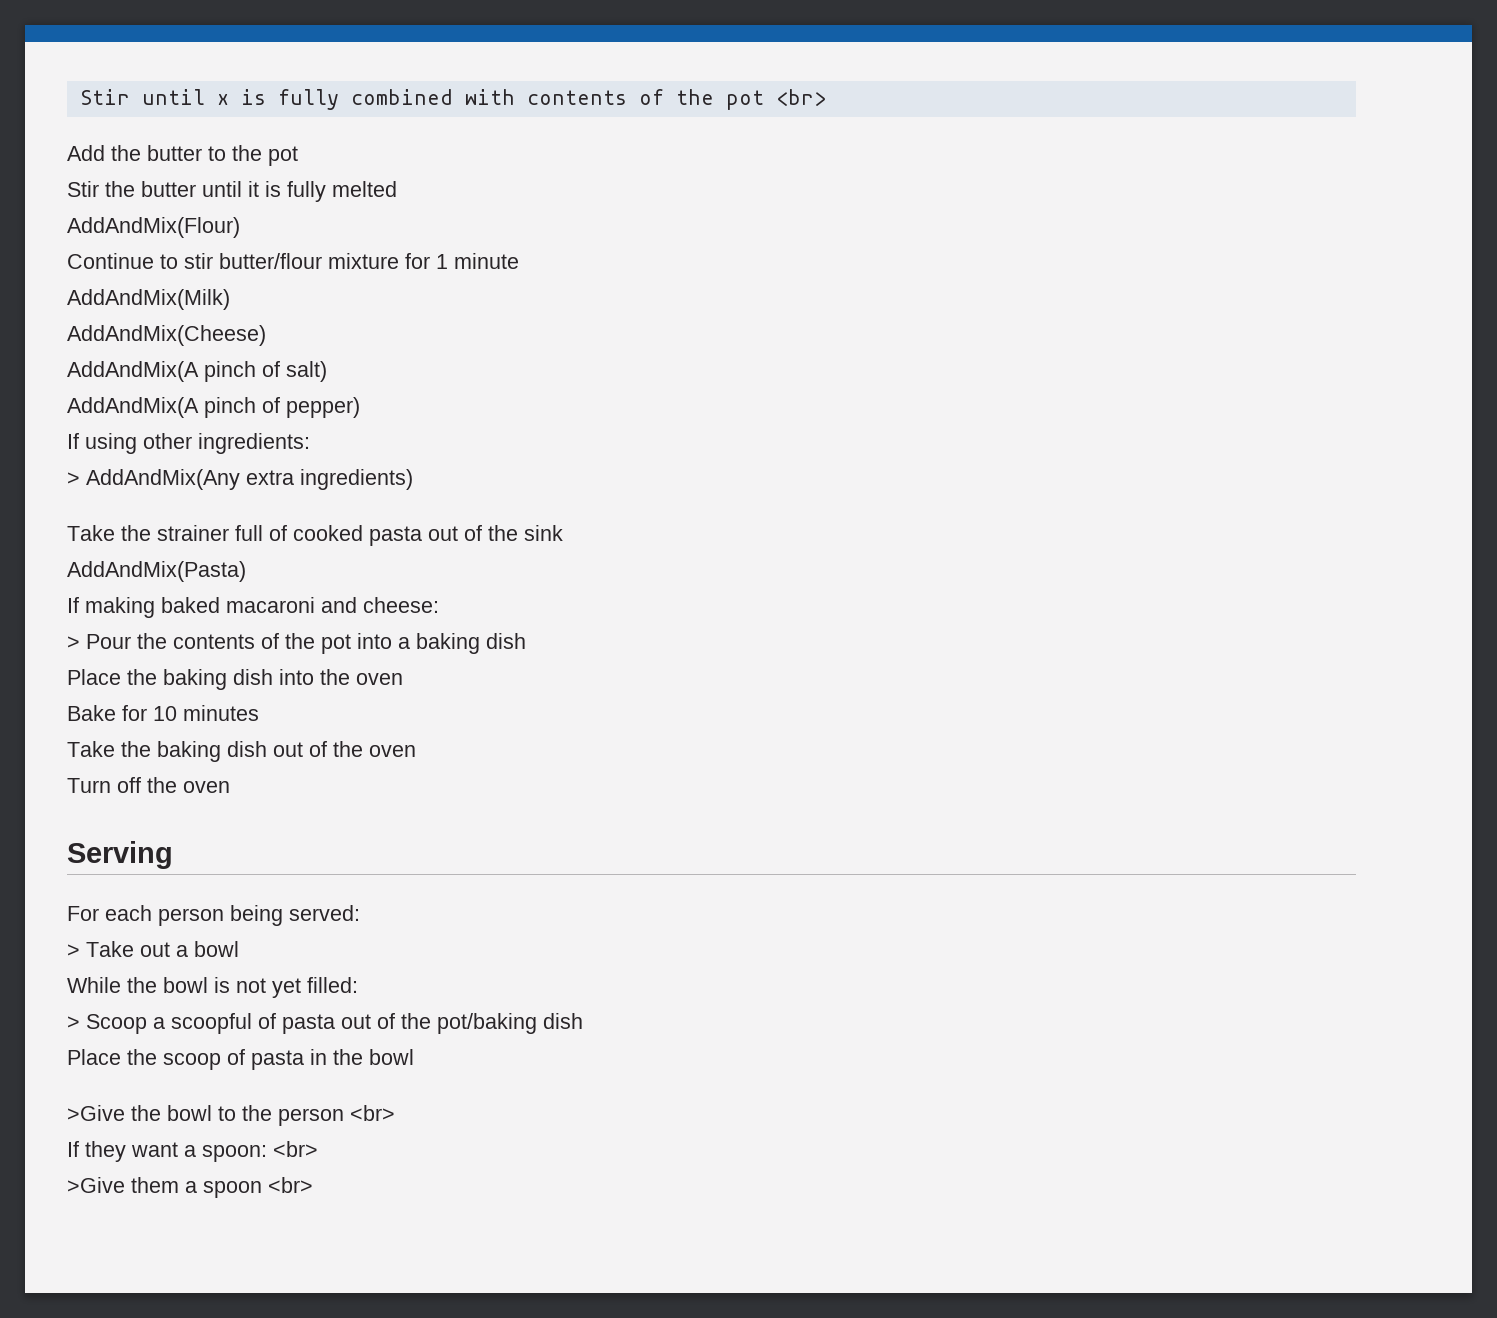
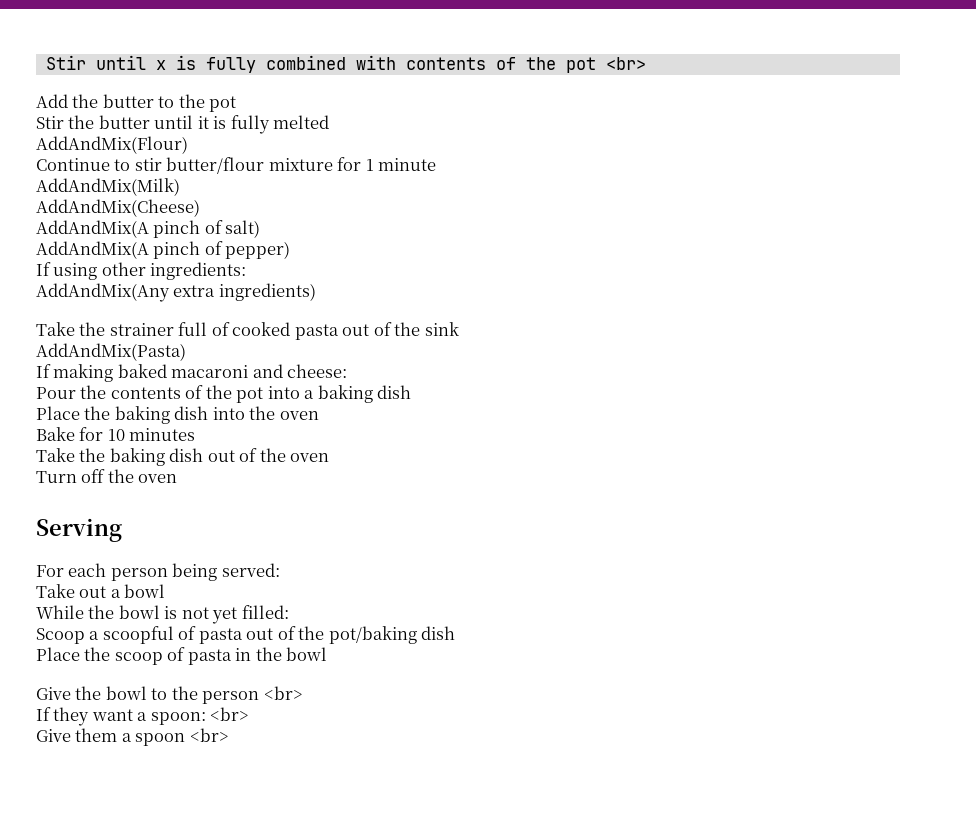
[67,472,80,485] > -> (247, 271) none
[67,636,80,649] > -> (348, 371) none
[67,944,80,957] > -> (280, 570) none
[67,1016,80,1029] > -> (289, 612) none
[67,1105,125,1121] >Give -> [36,687,71,700] Give
[67,1177,125,1193] >Give -> [36,729,71,742] Give

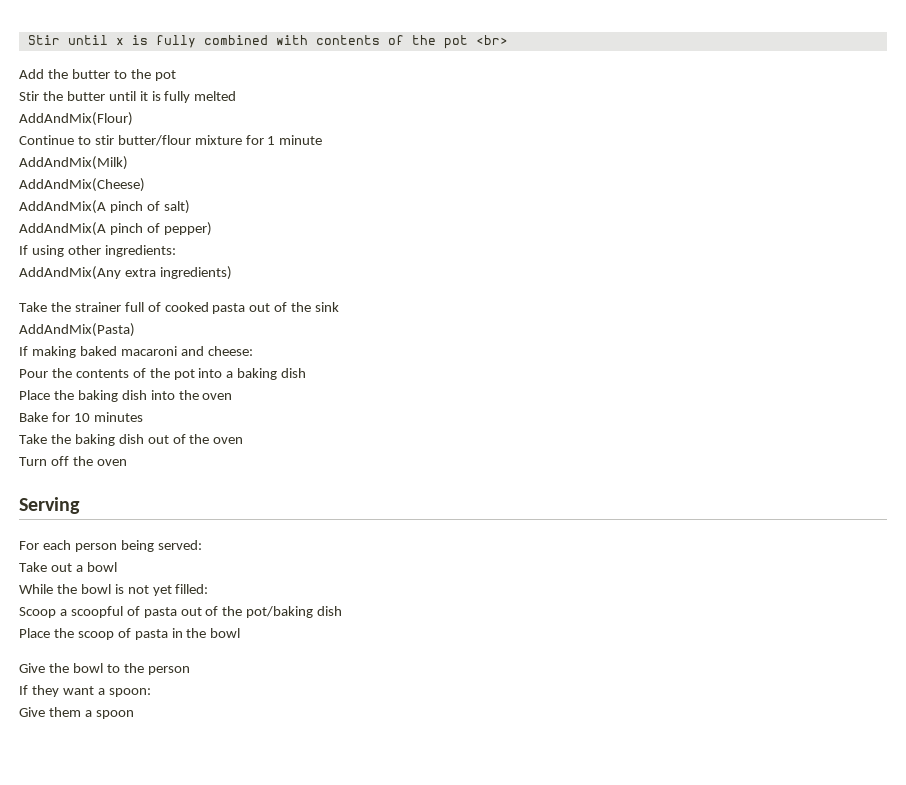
[263,686,303,700] <br> -> (190, 670) none
[210,707,250,721] <br> -> (151, 692) none
[189,728,229,742] <br> -> (134, 714) none

